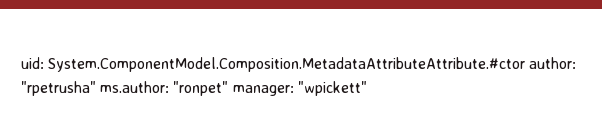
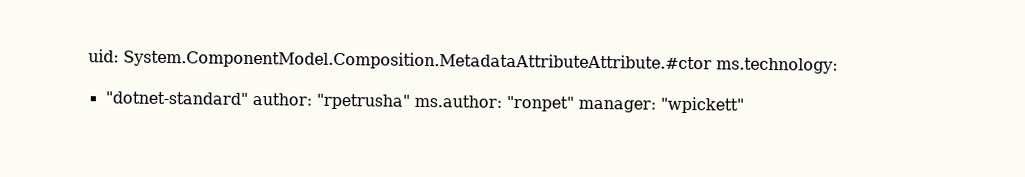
(526, 64) none -> [716,57,838,74] [104,91,248,105] ms.technology: // "dotnet-standard"

